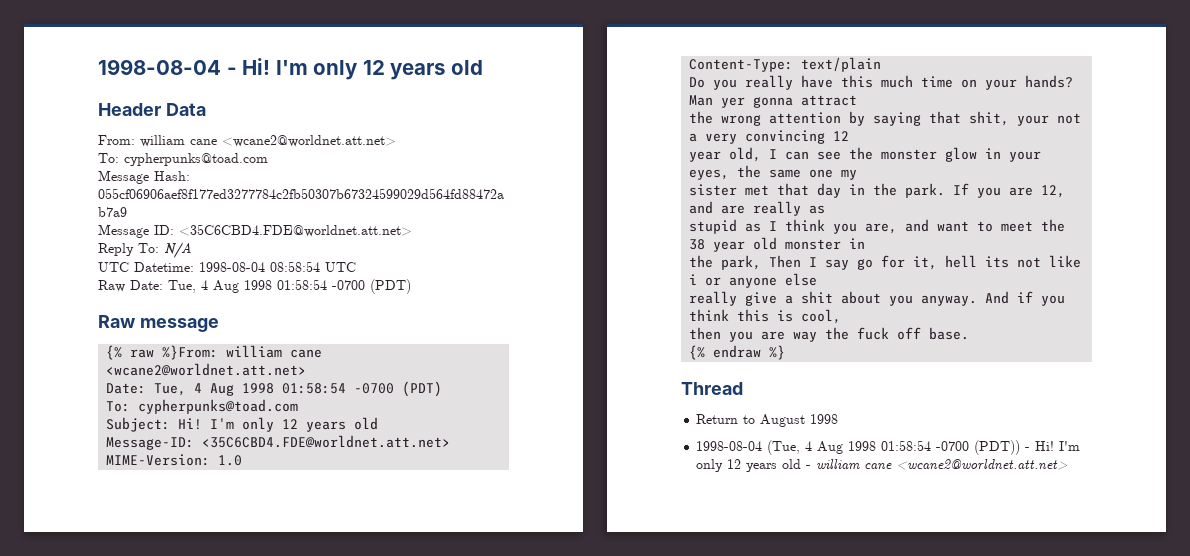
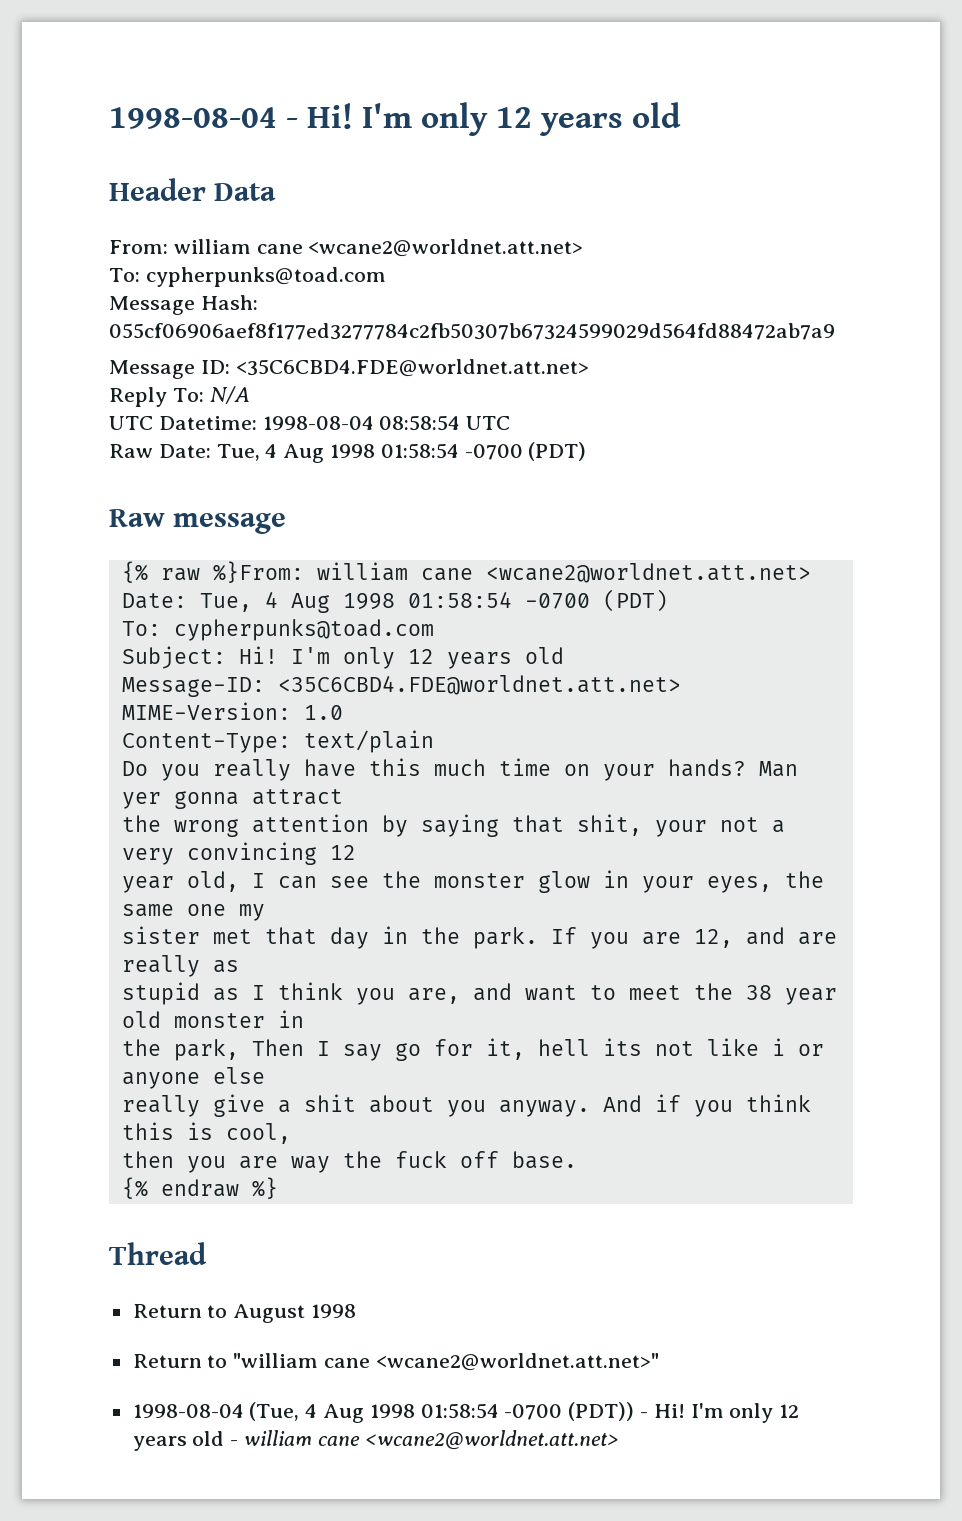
(839, 419) none -> [132,1353,659,1371] // Return to "william cane <wcane2@worldnet.att.net>"

